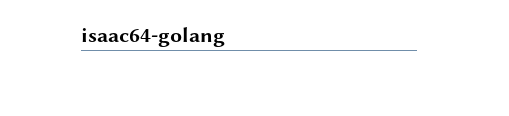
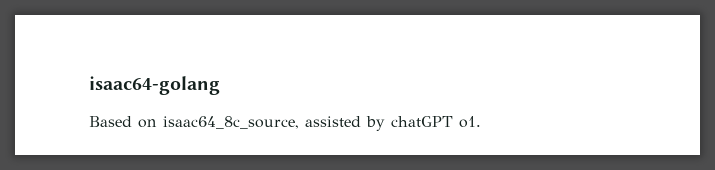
(225, 37) none -> [89,116,481,131] // Based on isaac64_8c_source, assisted by chatGPT o1.

